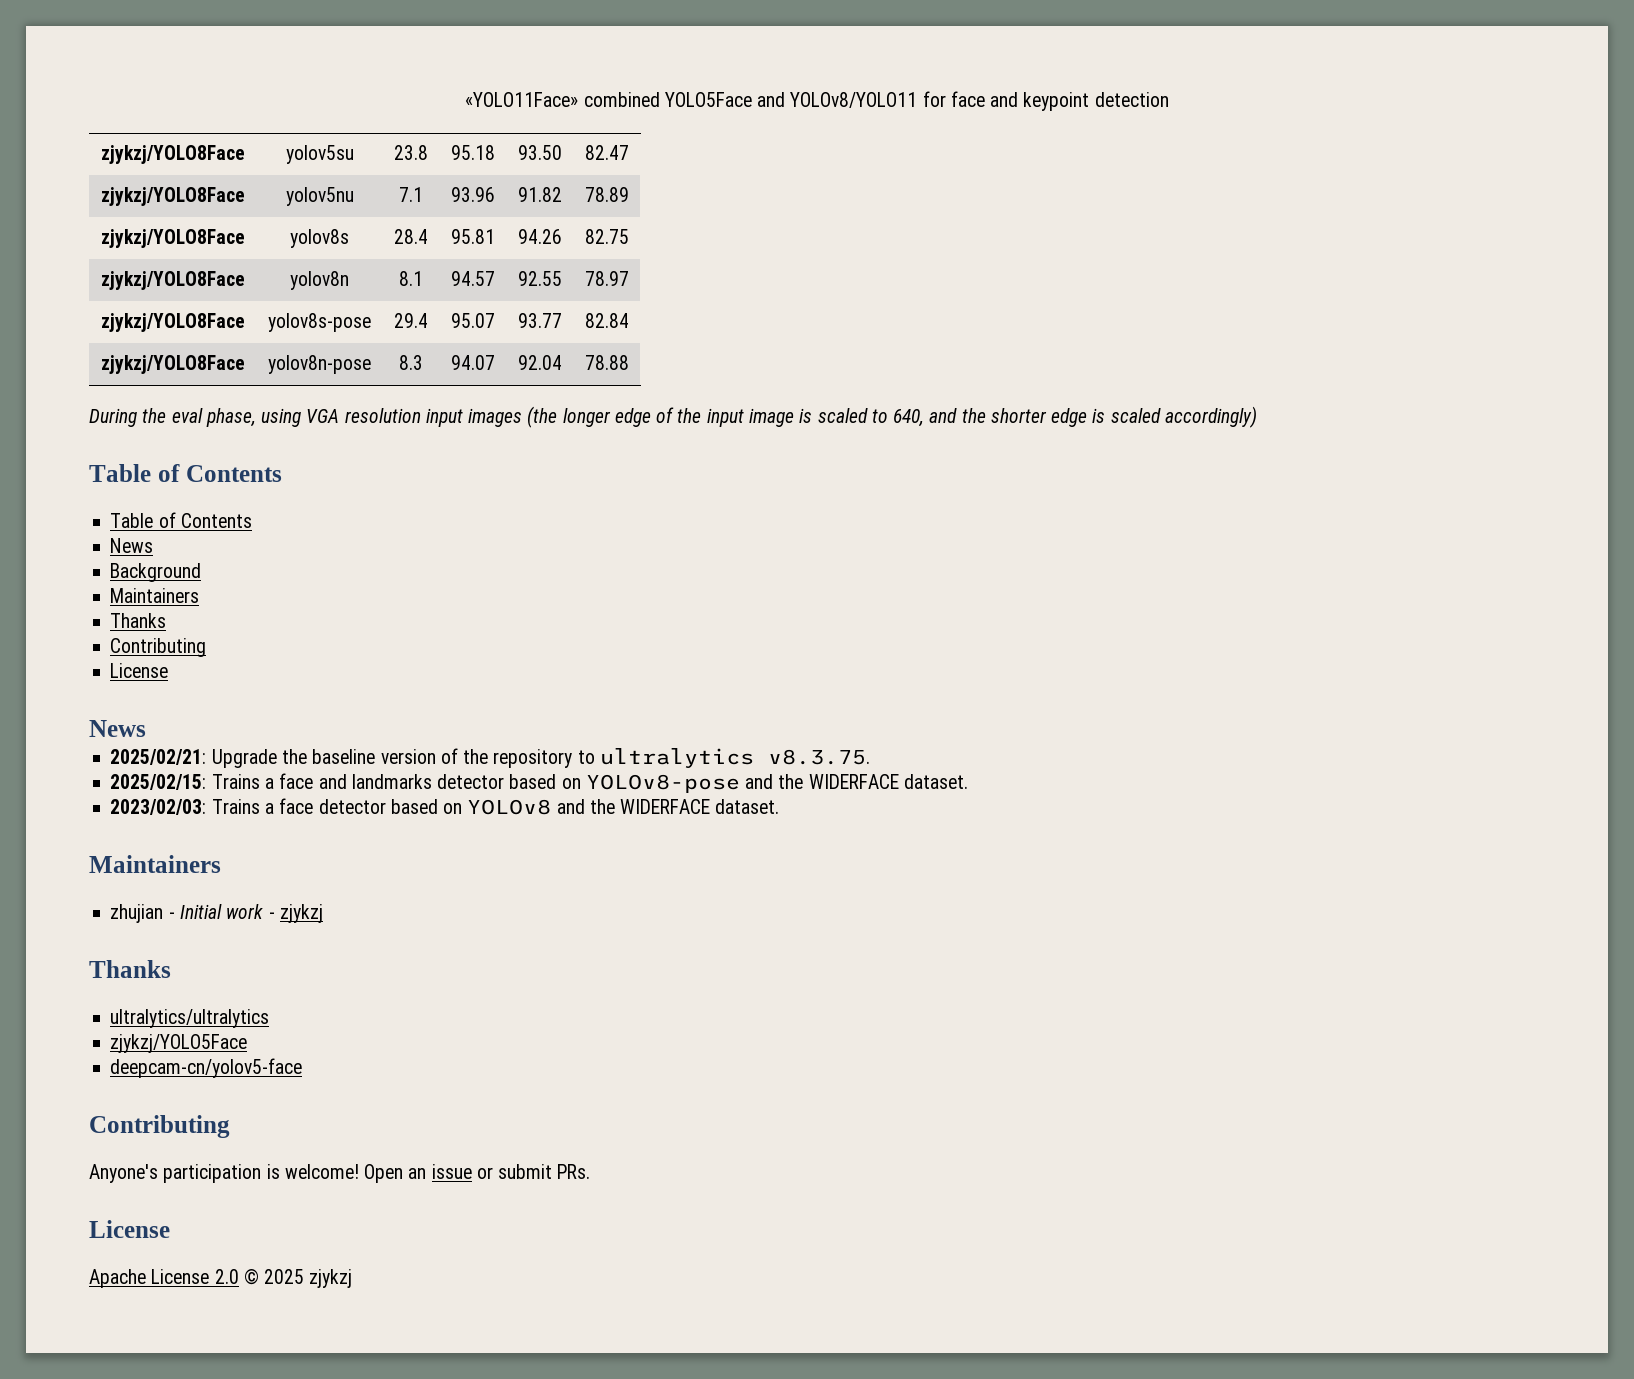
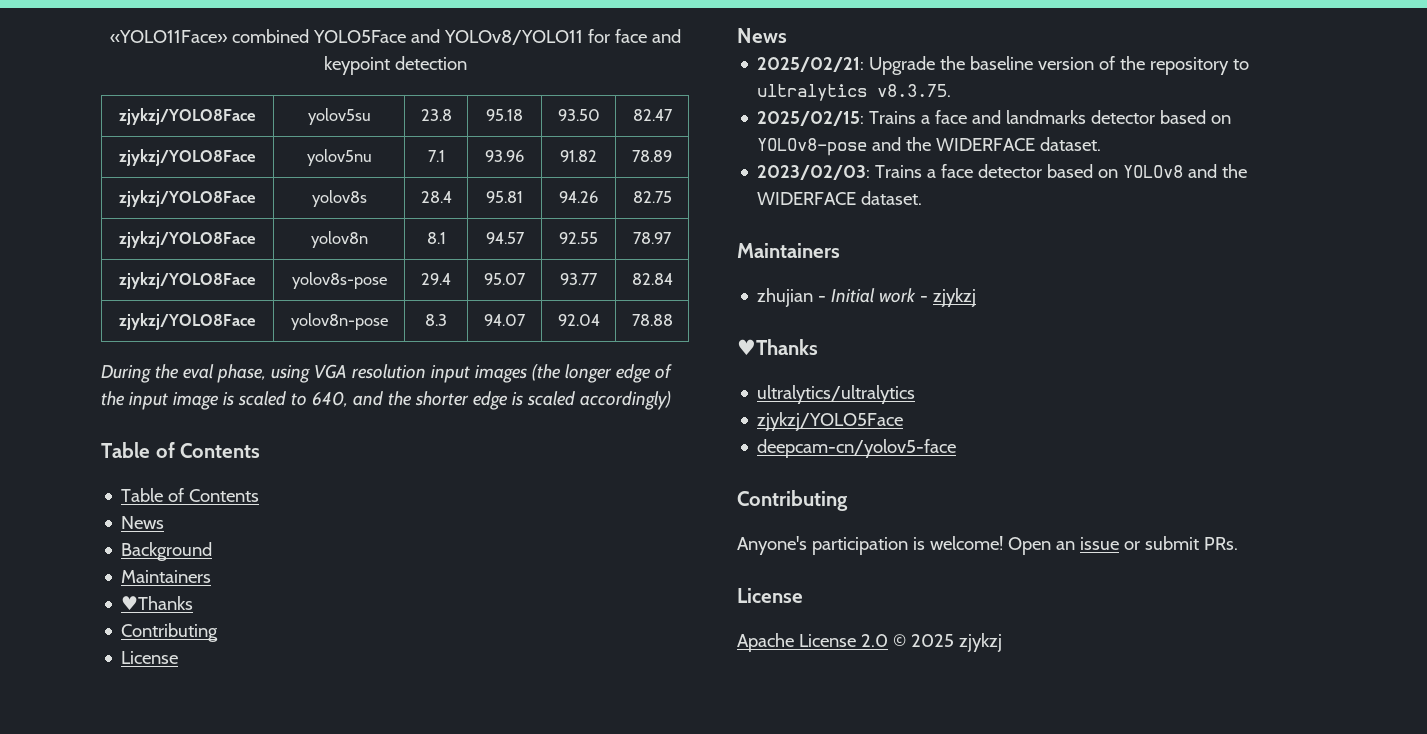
[110,613,167,628] Thanks -> [121,596,194,610] ♥Thanks
[89,960,171,978] Thanks -> [737,339,818,355] ♥Thanks

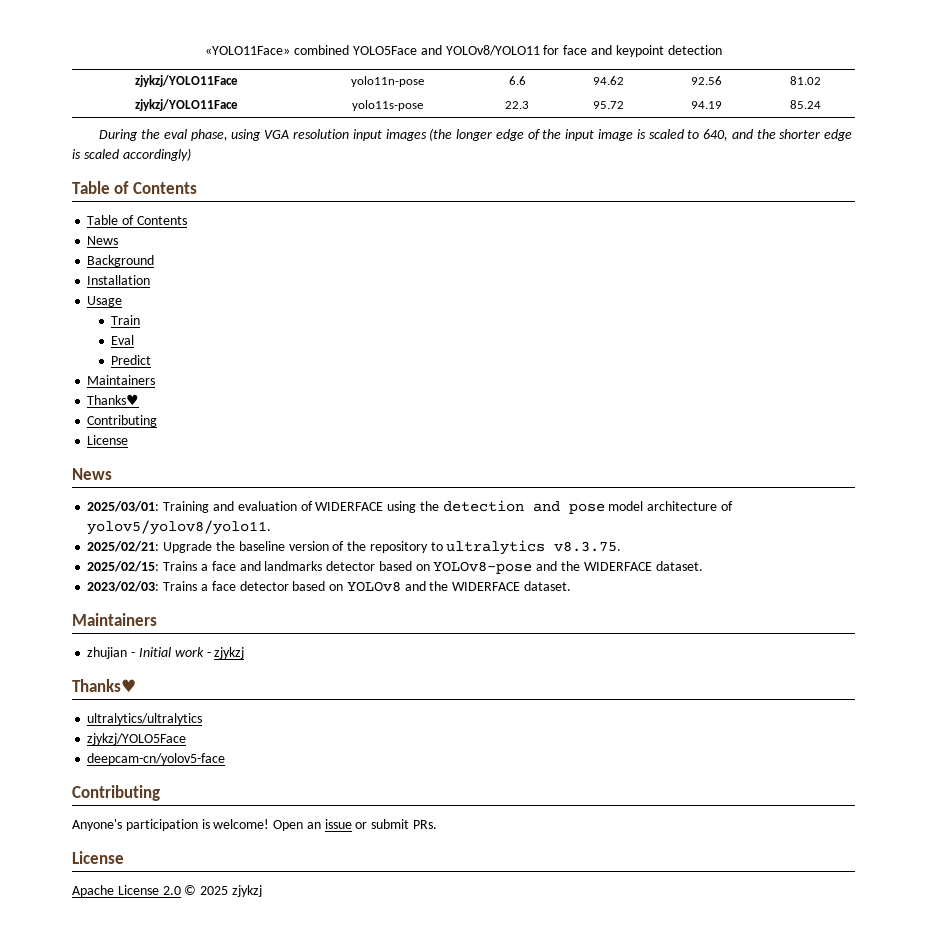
[119,108,256,125] [307,108,371,125] [420,109,452,121] [486,109,523,121] [557,109,600,121] [632,109,673,121] [119,149,256,166] [306,149,372,166] [427,150,445,162] [485,150,524,162] [560,150,597,162] [632,150,672,162] [119,190,256,207] [311,190,367,207] [420,191,452,203] [486,191,523,203] [559,191,598,203] [632,191,672,203] [119,231,256,248] [310,231,368,248] [426,232,446,244] [485,232,525,244] [559,232,598,244] [633,232,672,244] [119,272,256,289] [291,272,387,289] [421,273,451,285] [484,273,526,285] [560,273,598,285] [631,273,673,285] [119,313,256,330] [290,313,388,330] [425,314,447,326] [484,314,526,326] [557,314,600,326] [631,314,673,326] zjykzj/YOLO8Face | yolov5su | 23.8 | 95.18 | 93.50 | 82.47 // zjykzj/YOLO8Face | yolov5nu | 7.1 | 93.96 | 91.82 | 78.89 // zjykzj/YOLO8Face | yolov8s | 28.4 | 95.81 | 94.26 | 82.75 // zjykzj/YOLO8Face | yolov8n | 8.1 | 94.57 | 92.55 | 78.97 // zjykzj/YOLO8Face | yolov8s-pose | 29.4 | 95.07 | 93.77 | 82.84 // zjykzj/YOLO8Face | yolov8n-pose | 8.3 | 94.07 | 92.04 | 78.88 -> [135,75,238,87] [351,76,424,87] [508,76,526,85] [593,76,624,85] [691,76,722,85] [789,76,821,85] [135,99,238,111] [352,100,423,111] [505,101,529,109] [593,101,624,109] [691,101,722,109] [789,100,821,109] zjykzj/YOLO11Face | yolo11n-pose | 6.6 | 94.62 | 92.56 | 81.02 // zjykzj/YOLO11Face | yolo11s-pose | 22.3 | 95.72 | 94.19 | 85.24
[121,570,212,583] [121,596,194,610] // Maintainers // ♥Thanks -> [87,275,151,285] [87,296,123,307] [111,315,141,325] [111,335,135,345] [111,355,152,365] [87,375,156,385] [87,394,140,405] // Installation // Usage // Train // Eval // Predict // Maintainers // Thanks♥
(787, 35) none -> [87,500,733,514] [87,520,272,535] // 2025/03/01: Training and evaluation of WIDERFACE using the detection and pose model architecture of yolov5/yolov8/yolo11.
[737,339,818,355] ♥Thanks -> [72,679,136,692] Thanks♥

